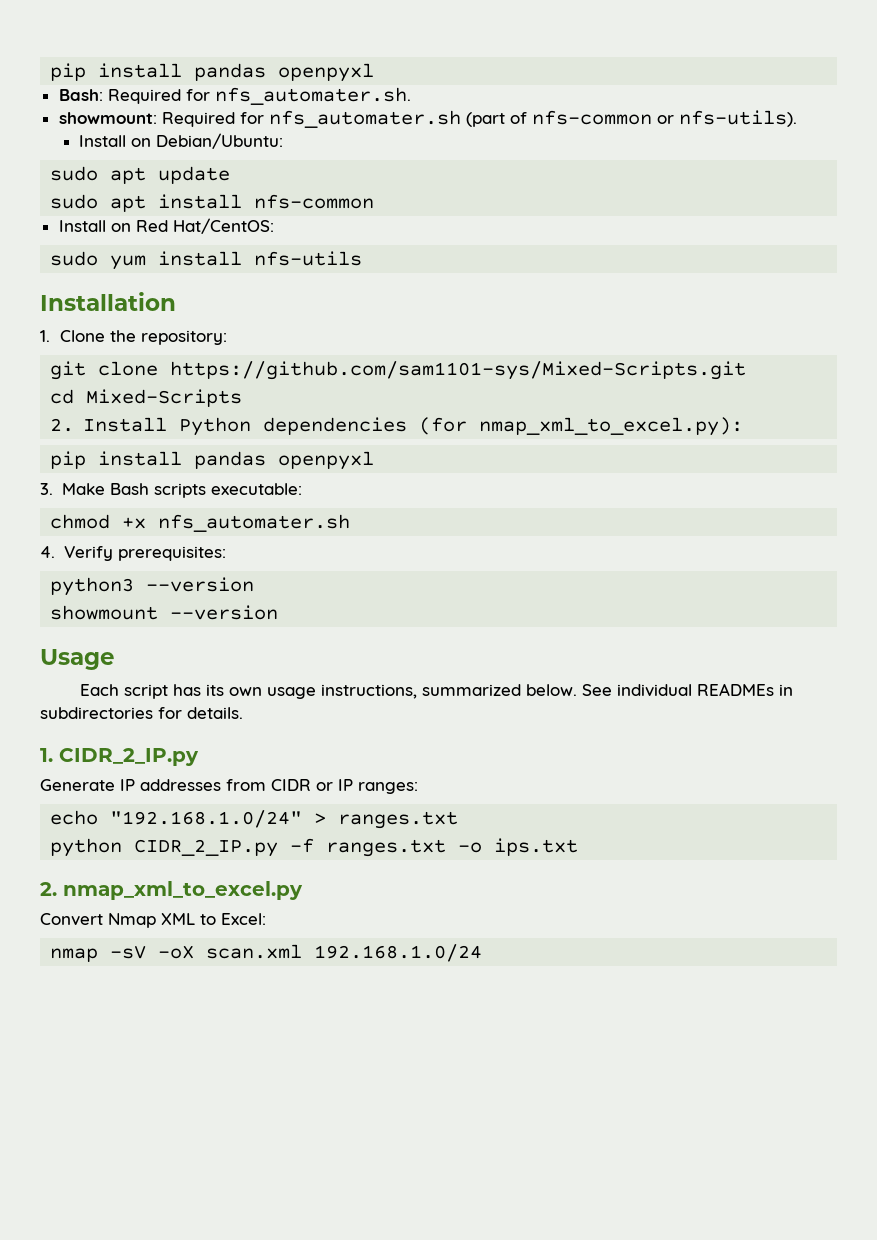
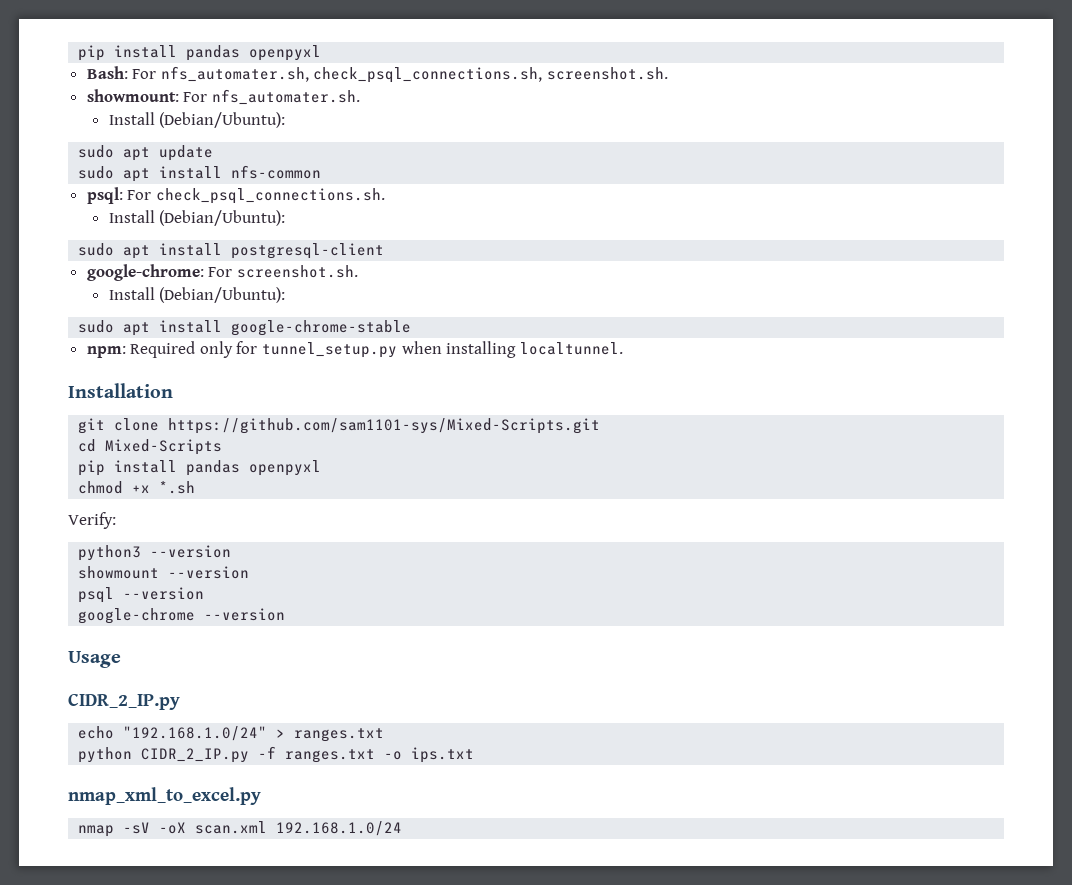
[107,87,411,105] [58,110,797,128] [79,133,284,149] Required for nfs_automater.sh. // showmount: Required for nfs_automater.sh (part of nfs-common or nfs-utils). // Install on Debian/Ubuntu: -> [132,66,669,83] [86,89,360,105] [108,112,286,128] For nfs_automater.sh, check_psql_connections.sh, screenshot.sh. // showmount: For nfs_automater.sh. // Install (Debian/Ubuntu):
[58,218,274,234] [50,251,363,270] [40,292,176,311] [40,330,228,345] Install on Red Hat/CentOS: // sudo yum install nfs-utils // Installation // 1. Clone the repository: -> [86,187,385,204] [108,210,286,226] [78,243,385,259] [86,264,358,281] [108,287,286,303] [78,320,412,336] [86,341,623,358] [68,383,173,398] psql: For check_psql_connections.sh. // Install (Debian/Ubuntu): // sudo apt install postgresql-client // google-chrome: For screenshot.sh. // Install (Debian/Ubuntu): // sudo apt install google-chrome-stable // npm: Required only for tunnel_setup.py when installing localtunnel. // Installation
[50,417,743,436] [50,451,375,470] [40,483,302,498] [50,514,351,532] [40,546,226,561] [50,577,255,596] [50,605,279,620] [40,649,115,670] [80,683,794,699] [40,707,243,719] [40,748,199,766] [40,779,418,794] 2. Install Python dependencies (for nmap_xml_to_excel.py): // pip install pandas openpyxl // 3. Make Bash scripts executable: // chmod +x nfs_automater.sh // 4. Verify prerequisites: // python3 --version // showmount --version // Usage // Each script has its own usage instructions, summarized below. See individual READMEs in subdirectories for details. // 1. CIDR_2_IP.py // Generate IP addresses from CIDR or IP ranges: -> [78,460,322,476] [78,481,196,494] [68,512,116,529] [78,545,232,561] [78,566,250,579] [78,587,205,603] [78,608,286,624] [68,651,121,668] [68,693,180,710] pip install pandas openpyxl // chmod +x *.sh // Verify: // python3 --version // showmount --version // psql --version // google-chrome --version // Usage // CIDR_2_IP.py
[40,882,57,896] 2. -> (475, 755) none
[40,913,266,928] // Convert Nmap XML to Excel: -> (261, 796) none

